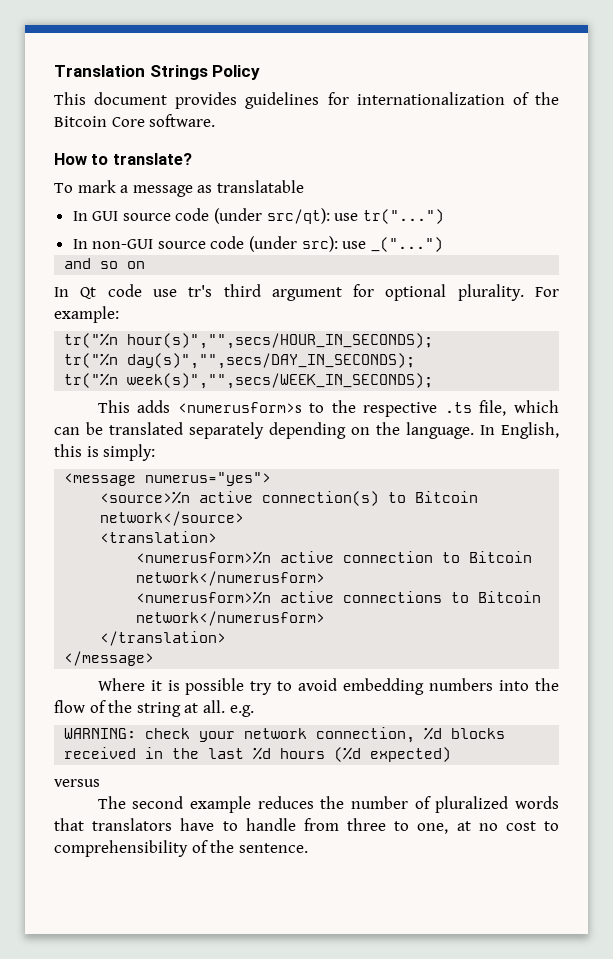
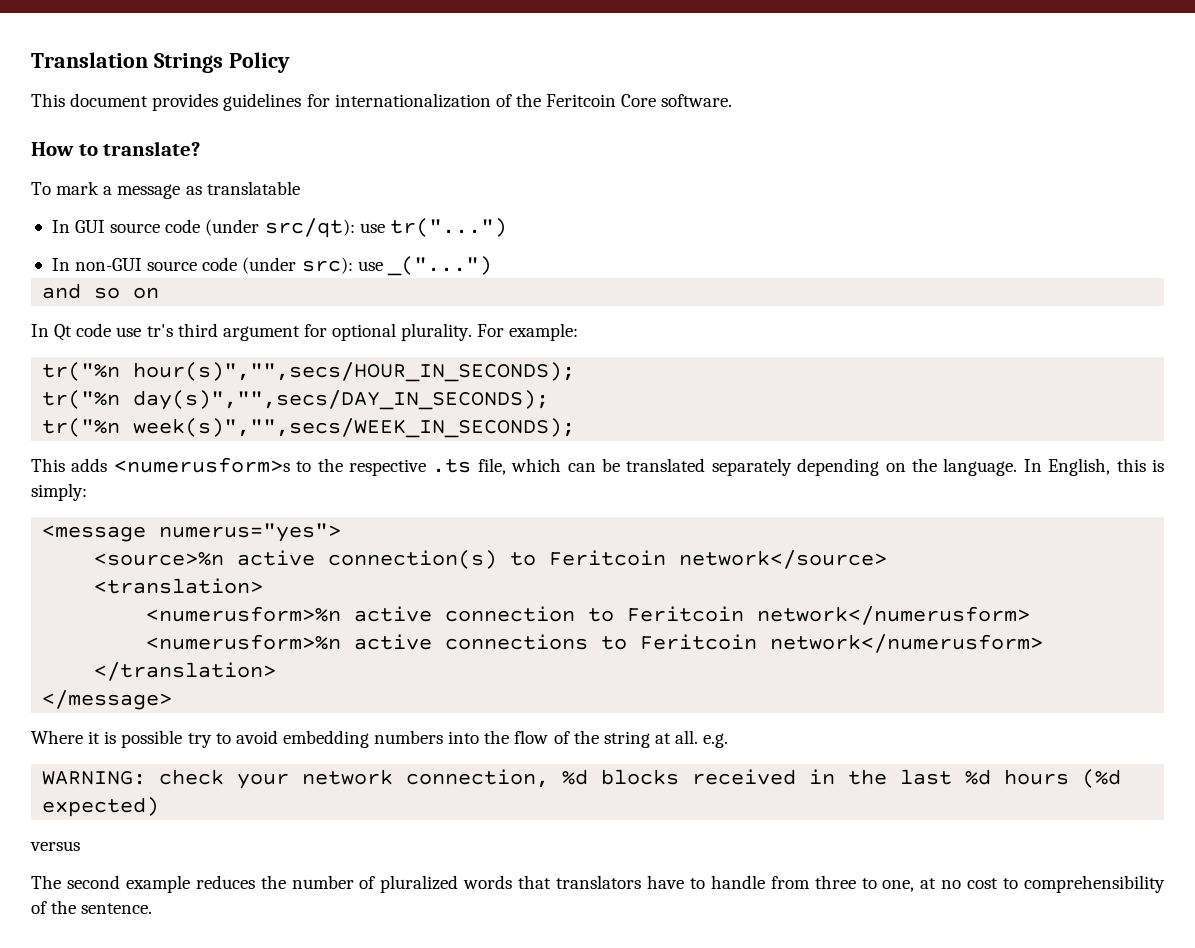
[54,116,107,127] Bitcoin -> [546,94,617,107] Feritcoin
[415,491,479,503] Bitcoin -> [549,550,667,566] Feritcoin
[469,551,533,563] Bitcoin -> [627,606,745,622] Feritcoin
[478,591,542,603] Bitcoin -> [640,634,758,650] Feritcoin

